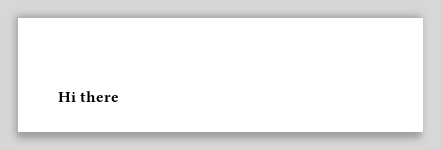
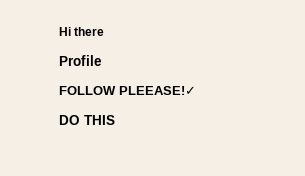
(120, 96) none -> [59,55,102,66] [59,86,196,95] [59,115,115,125] // Profile // FOLLOW PLEEASE!✓ // DO THIS

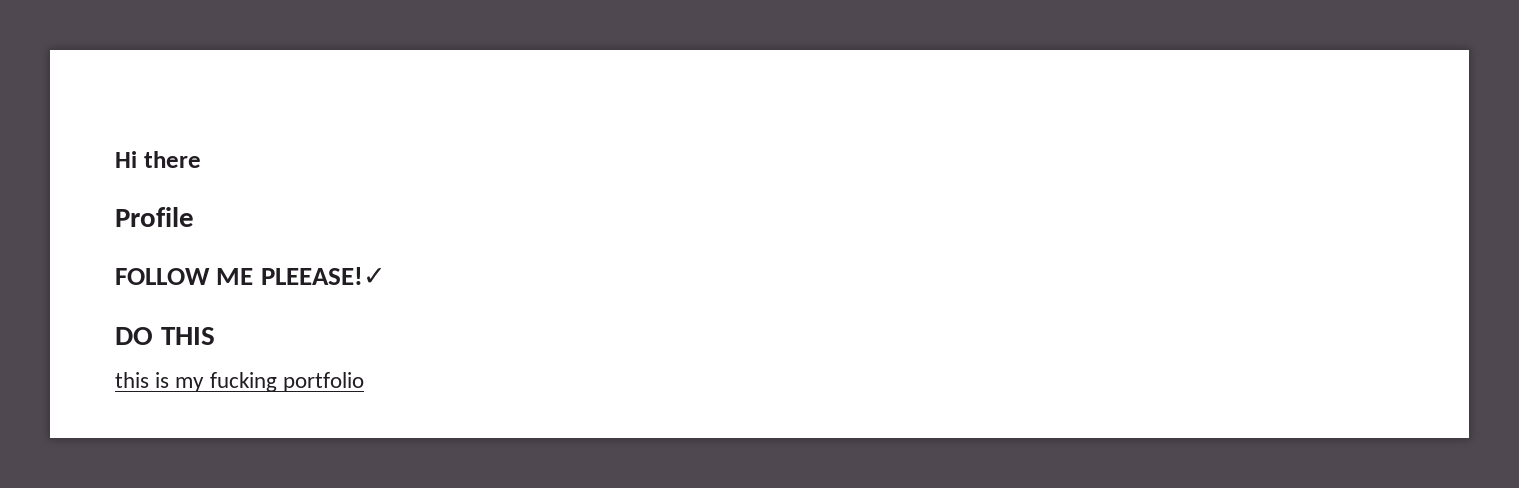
(116, 90) none -> [216,268,254,285] ME
(115, 120) none -> [115,372,364,392] // this is my fucking portfolio

